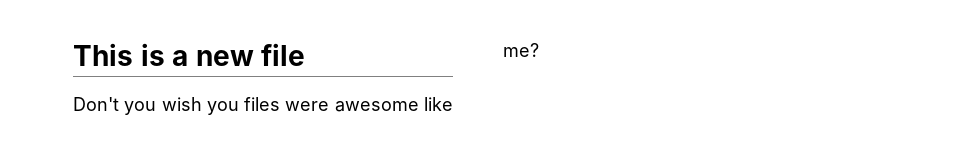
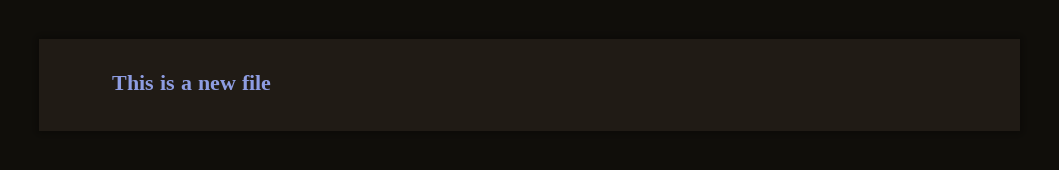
[73,97,453,115] [503,43,539,57] // Don't you wish you files were awesome like me? -> (271, 82) none

